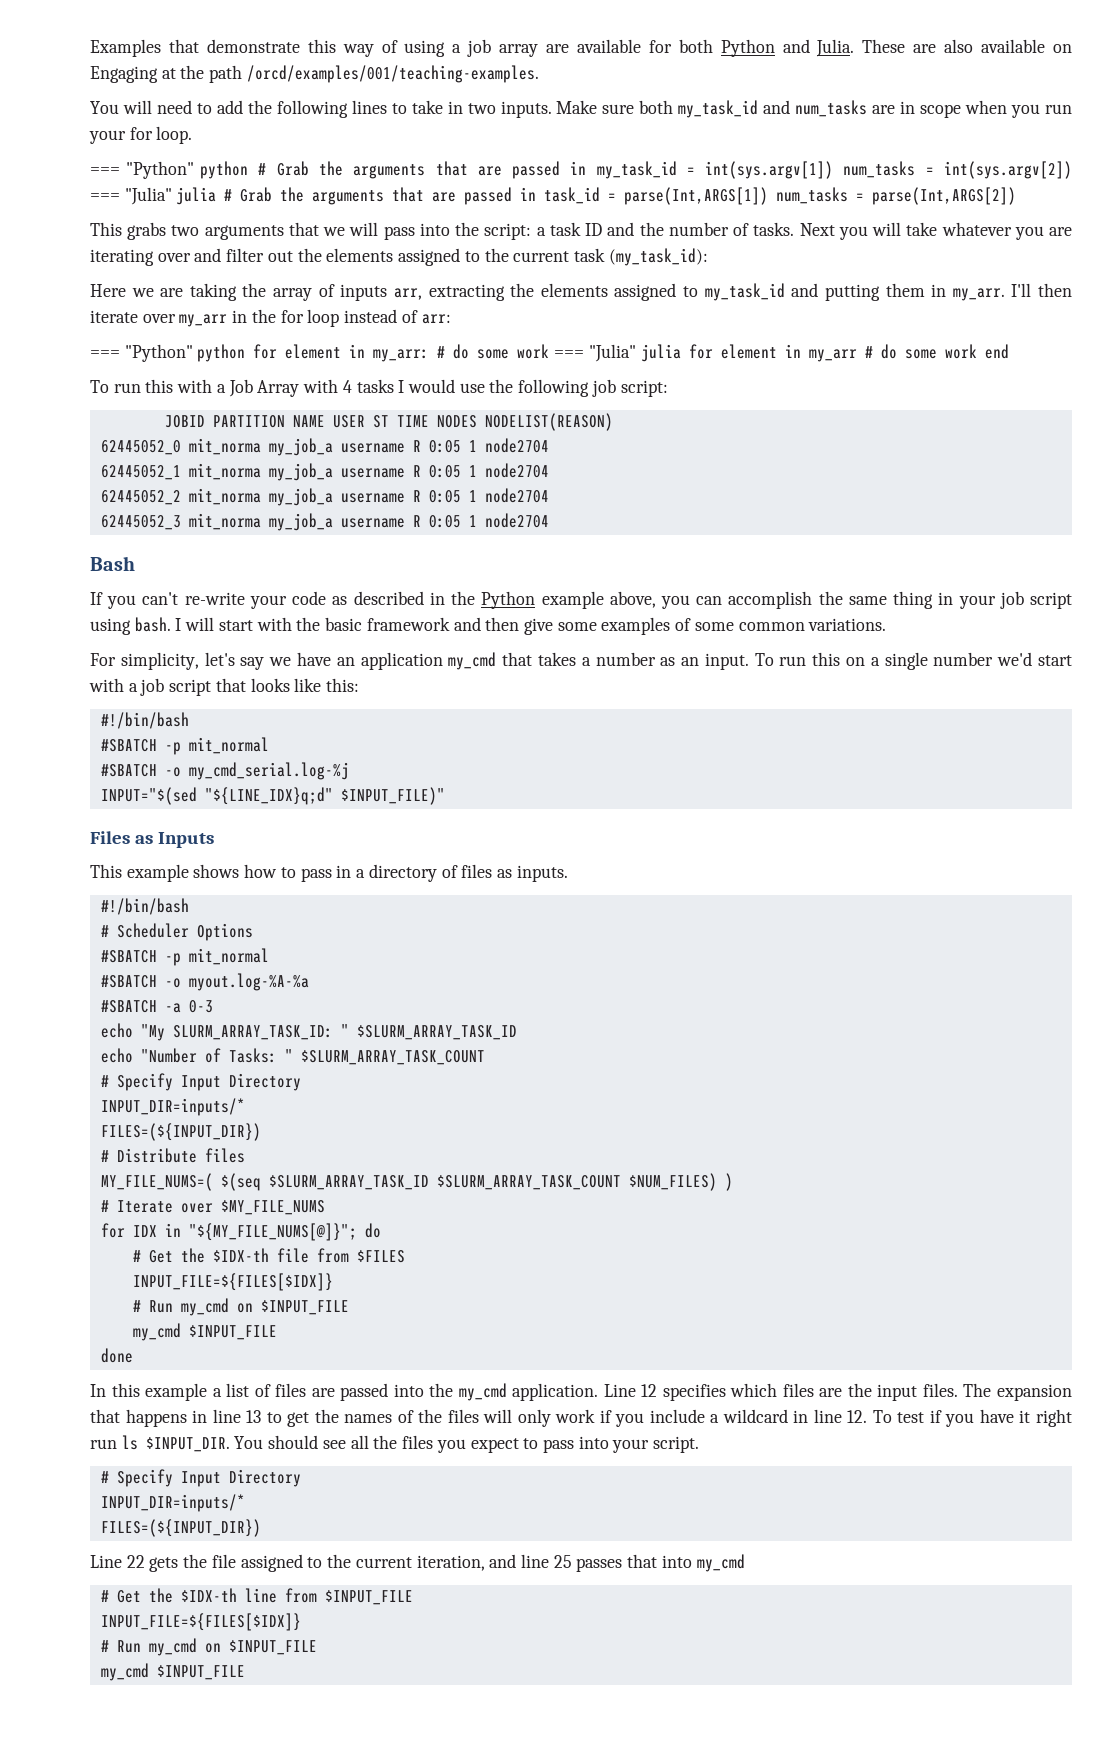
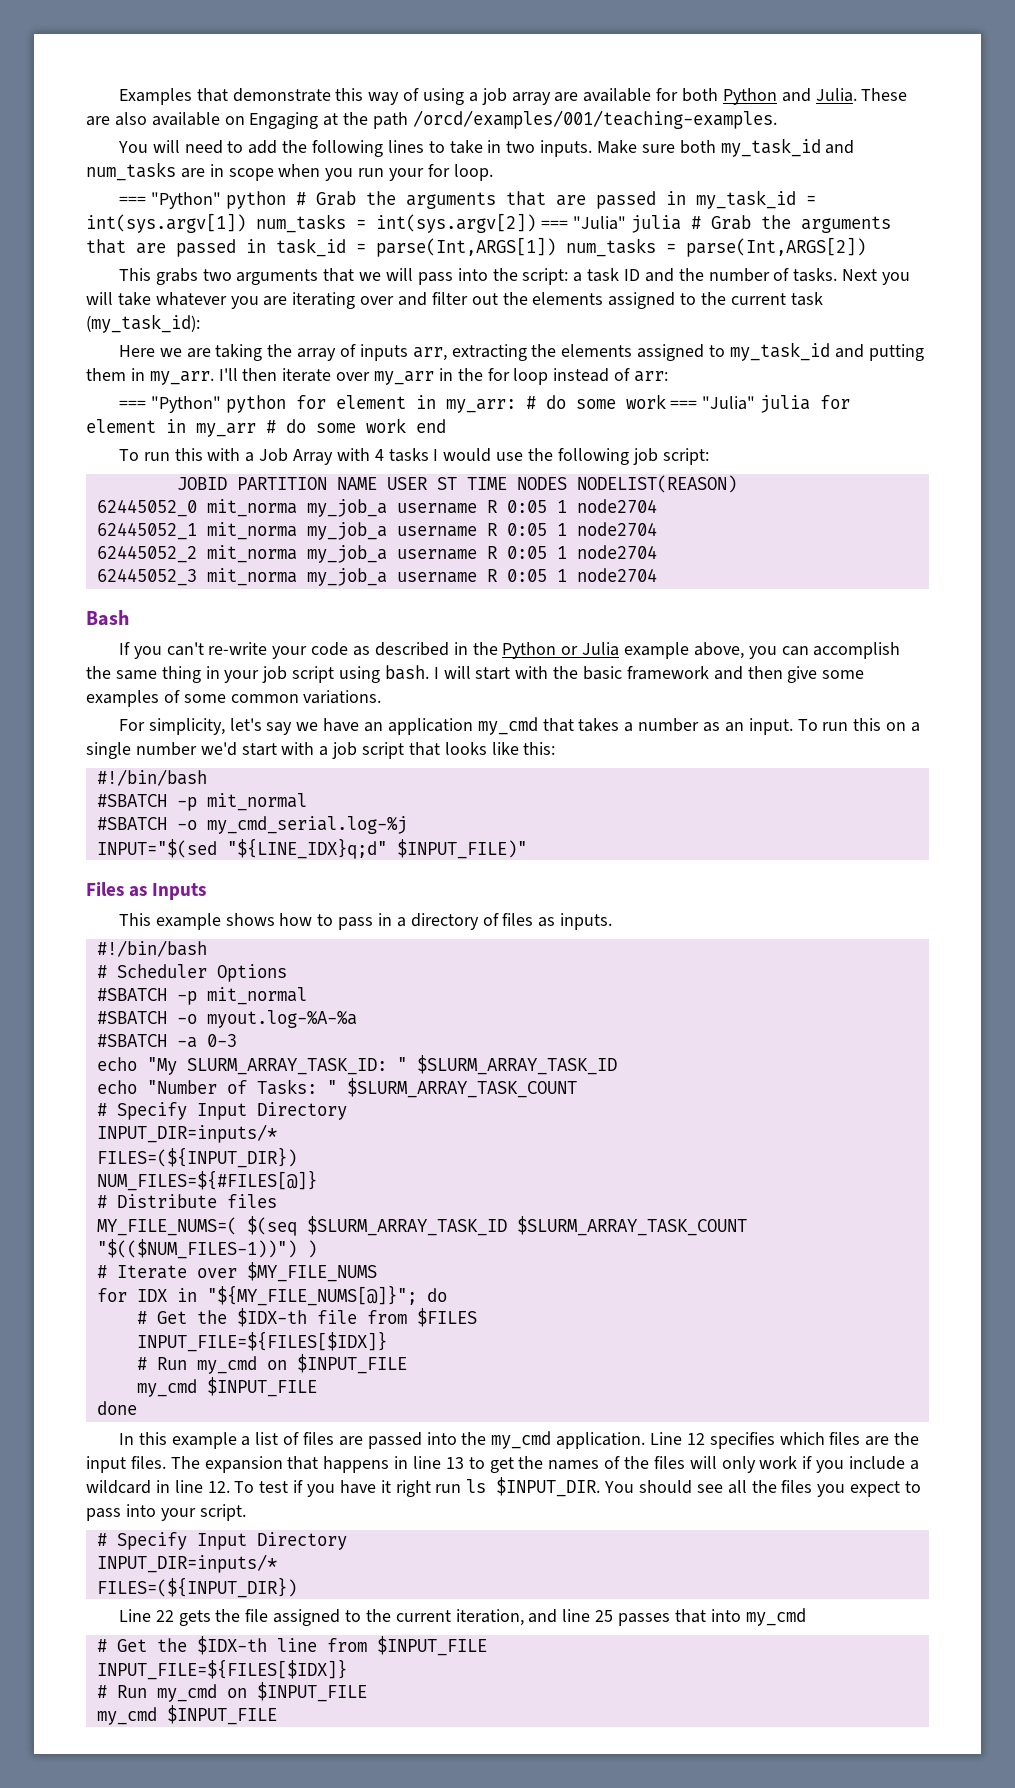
(536, 600) none -> [561,642,620,656] or Julia
(261, 1132) none -> [96,1170,317,1191] // NUM_FILES=${#FILES[@]}
[628,1173,717,1191] $NUM_FILES) -> [96,1239,297,1259] "$(($NUM_FILES-1))")

